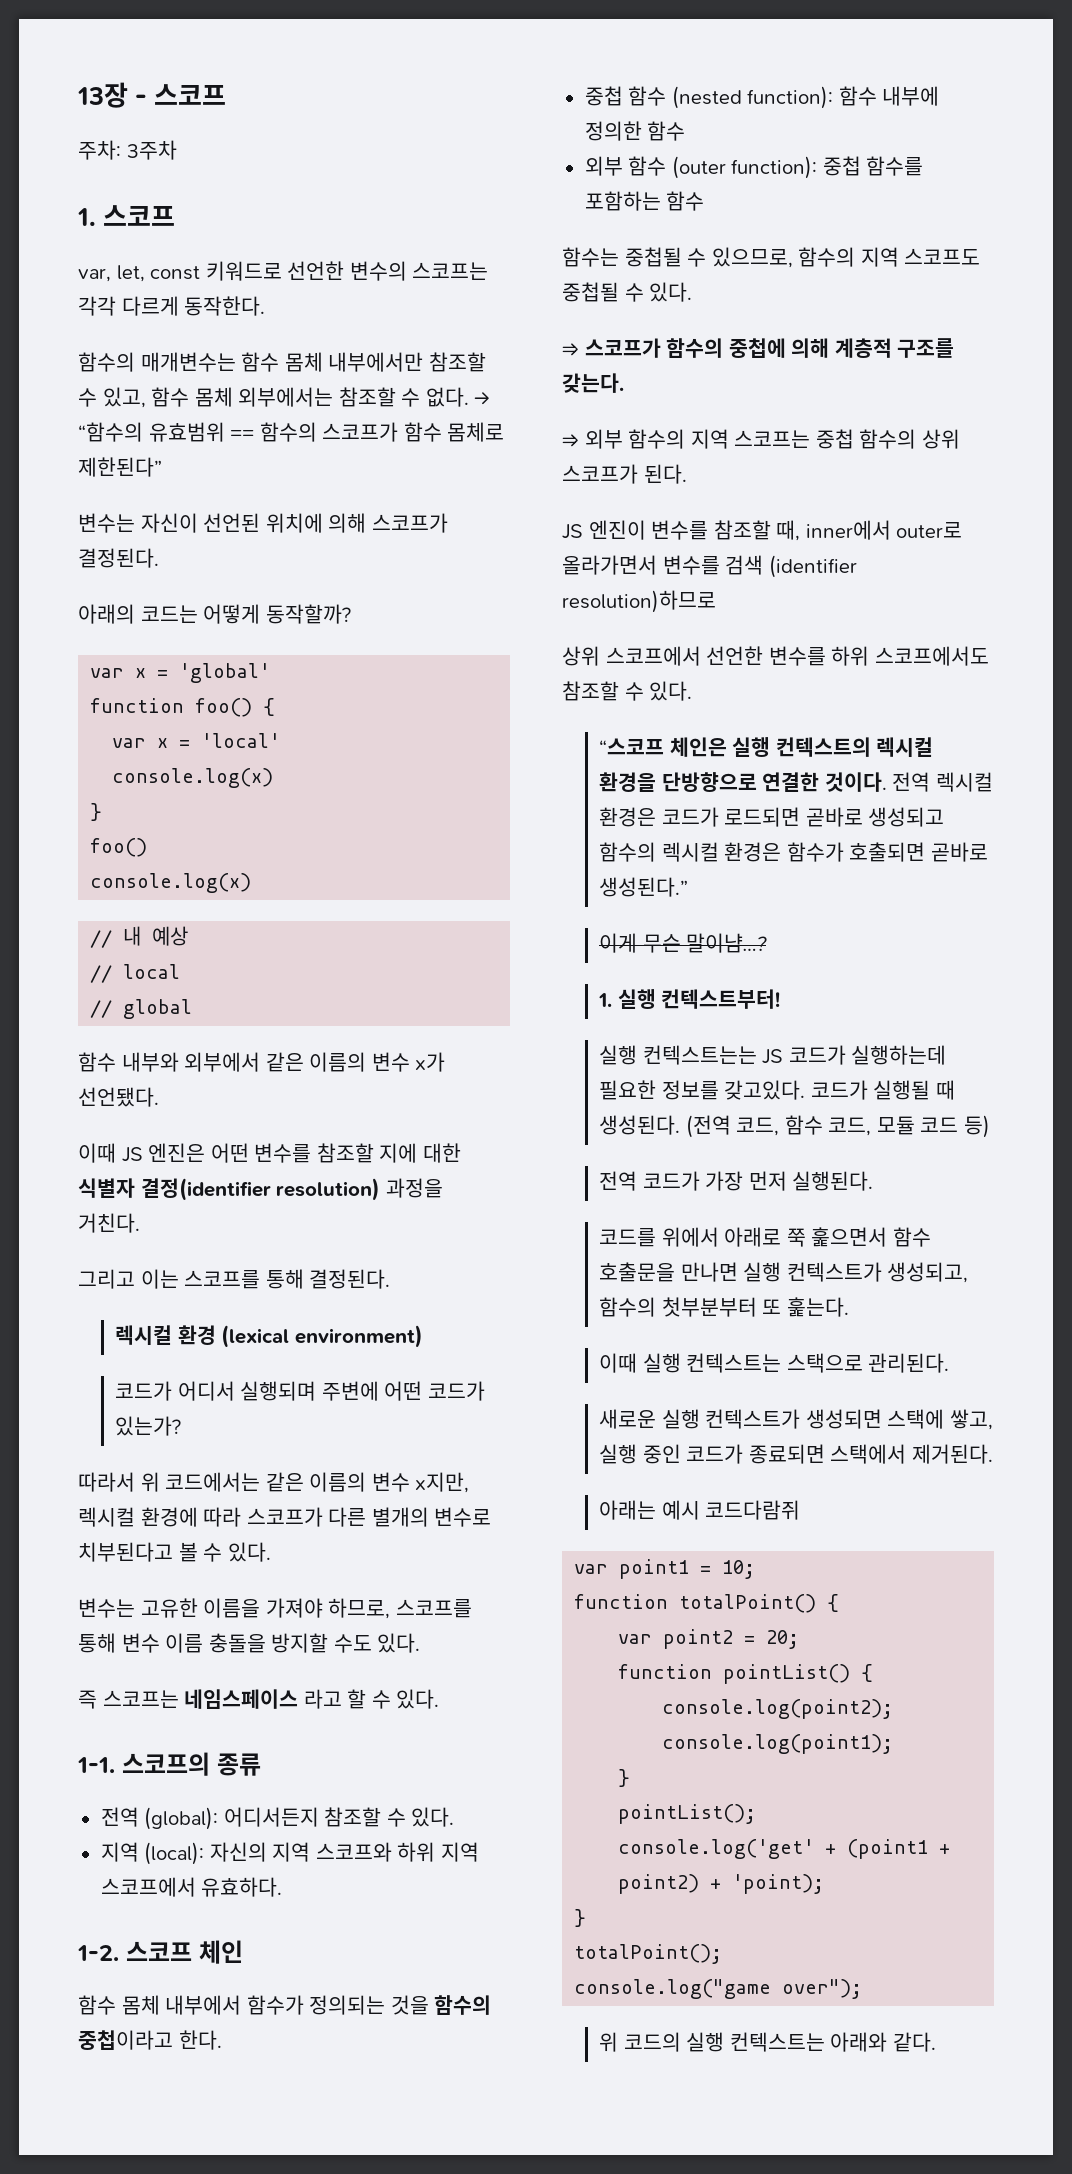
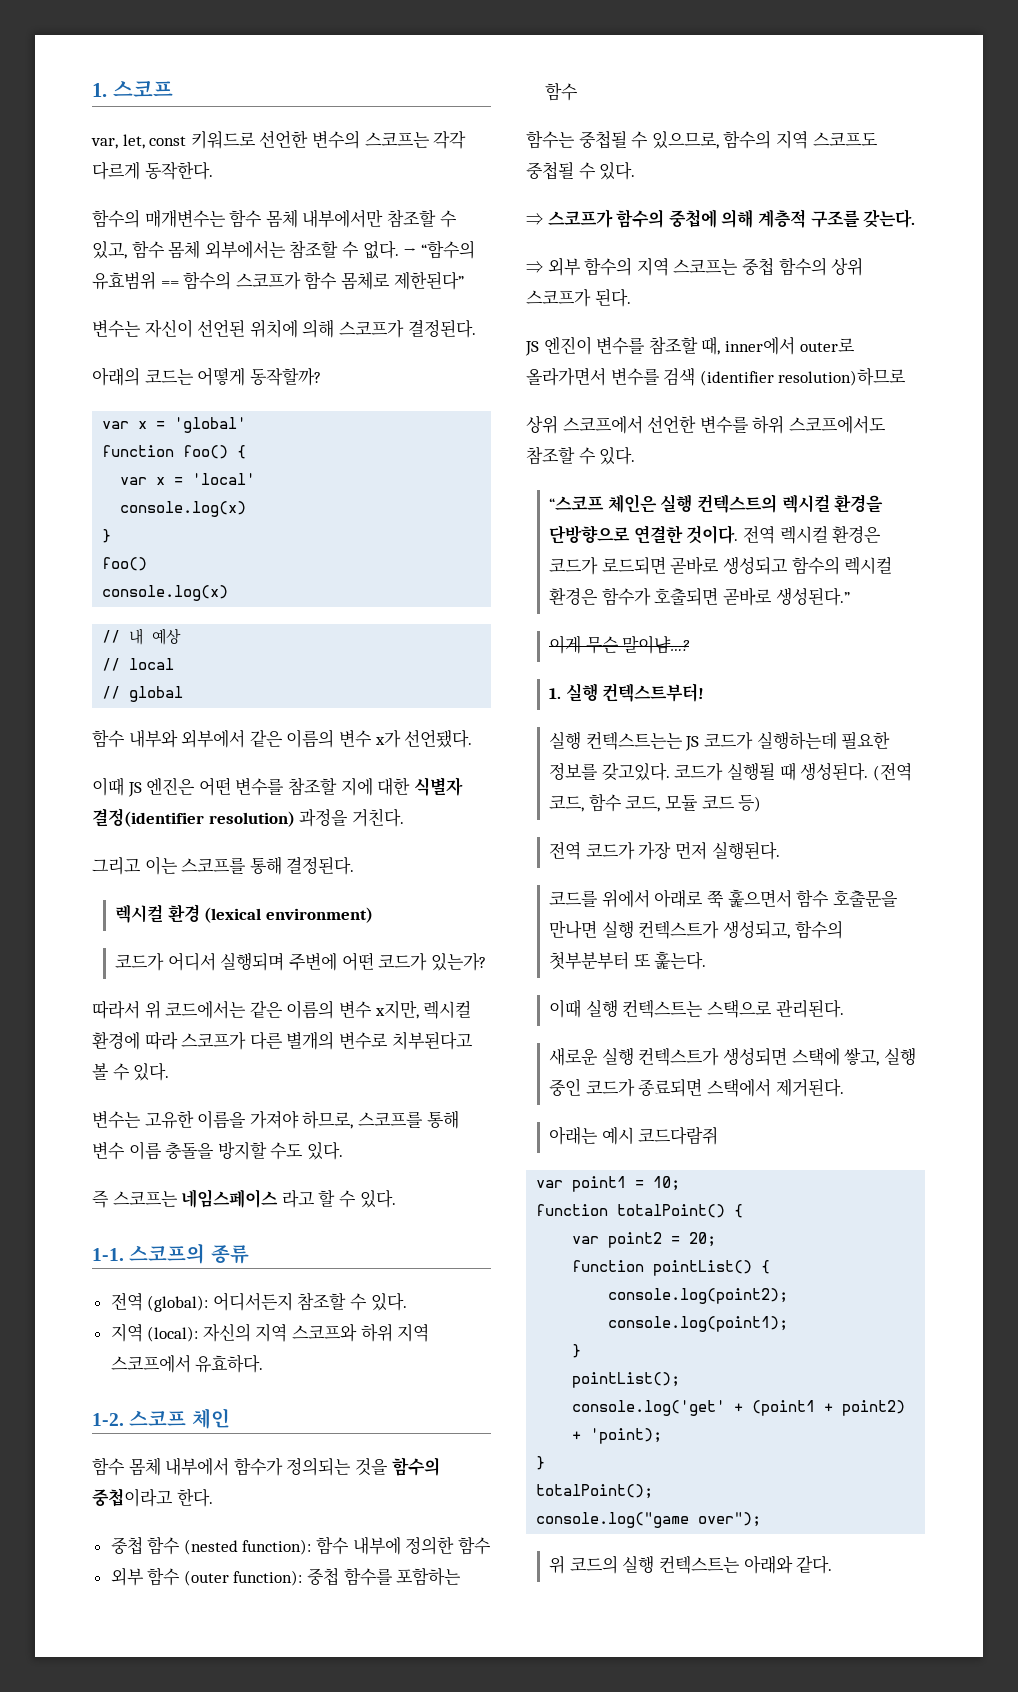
[77,82,227,108] [78,140,177,160] 13장 - 스코프 // 주차: 3주차 // -> (92, 90) none

